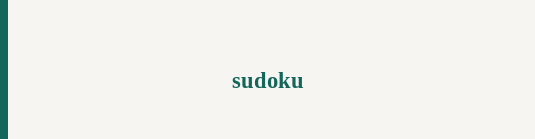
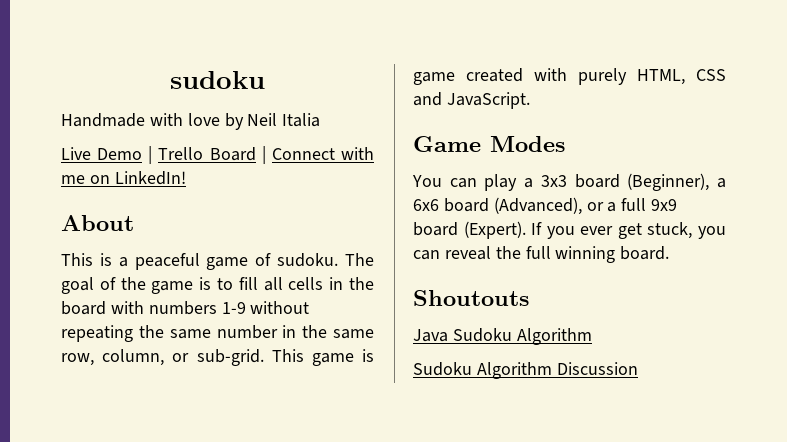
(304, 80) none -> [61,113,321,130] [61,146,374,165] [61,171,186,185] [61,215,134,231] [61,253,374,270] [61,277,375,294] [61,301,310,315] [61,325,375,342] [61,349,375,366] [413,68,726,85] [413,92,530,109] [413,136,565,152] [412,173,726,191] [413,197,678,215] [413,221,726,239] [413,246,670,263] [413,290,529,306] [413,328,592,345] [413,362,638,379] // Handmade with love by Neil Italia // Live Demo | Trello Board | Connect with me on LinkedIn! // About // This is a peaceful game of sudoku. The goal of the game is to fill all cells in the board with numbers 1-9 without repeating the same number in the same row, column, or sub-grid. This game is game created with purely HTML, CSS and JavaScript. // Game Modes // You can play a 3x3 board (Beginner), a 6x6 board (Advanced), or a full 9x9 board (Expert). If you ever get stuck, you can reveal the full winning board. // Shoutouts // Java Sudoku Algorithm // Sudoku Algorithm Discussion

